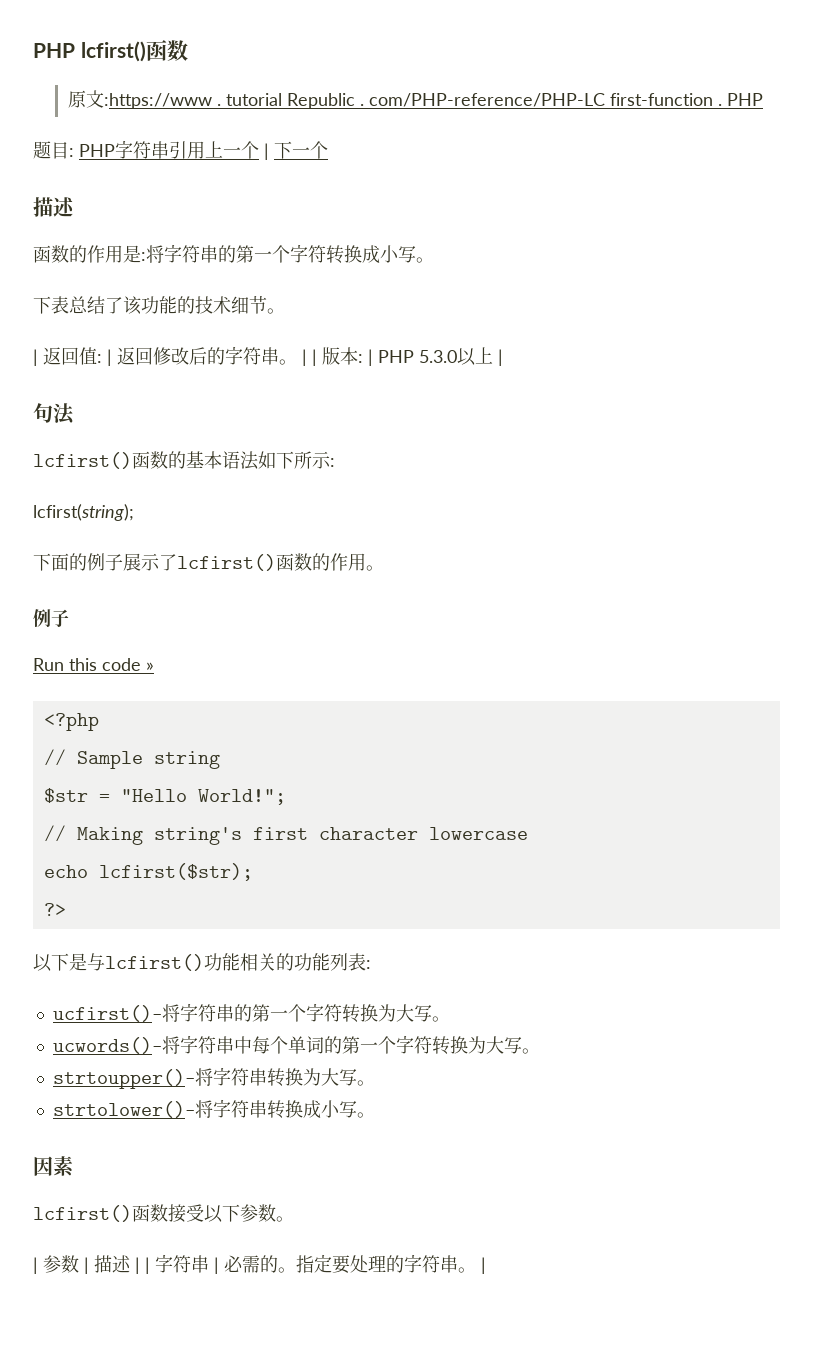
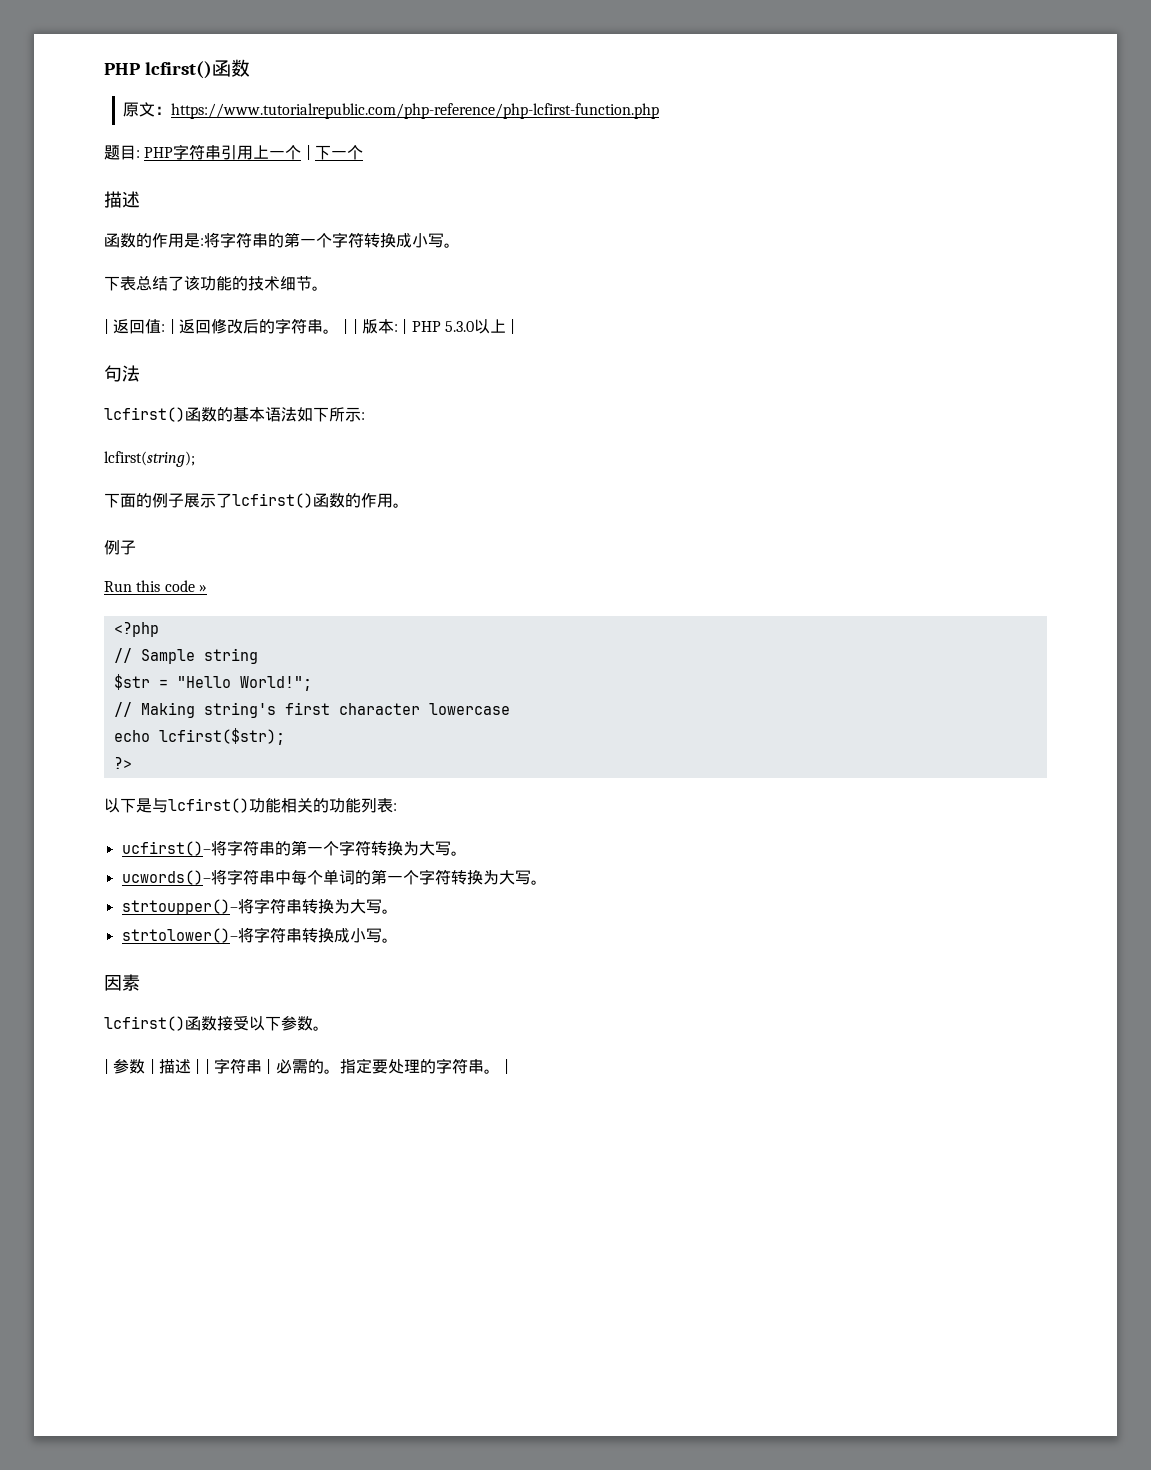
[103,93,763,109] :https://www . tutorial Republic . com/PHP-reference/PHP-LC first-function . PHP -> [155,103,660,119] ：https://www.tutorialrepublic.com/php-reference/php-lcfirst-function.php

